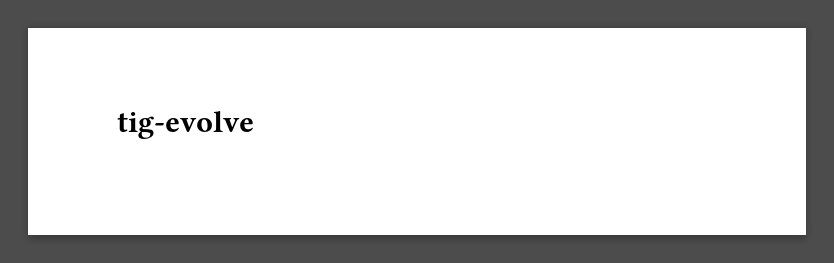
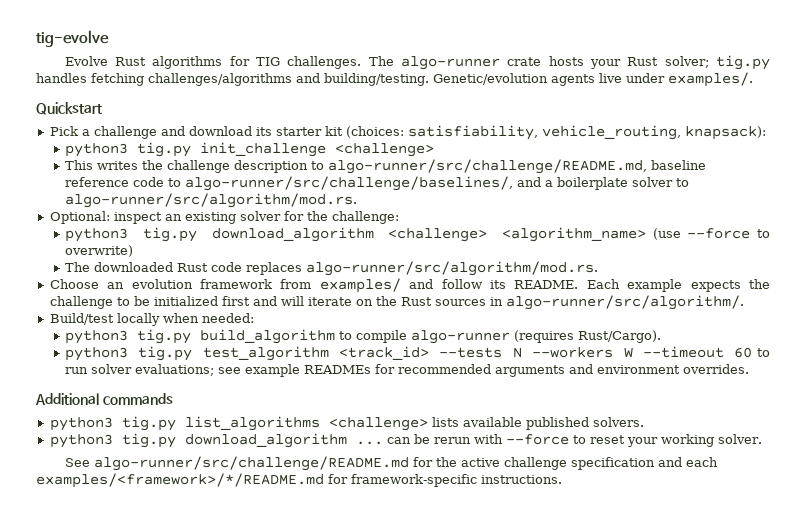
(254, 125) none -> [64,55,771,70] [36,72,753,87] [36,102,102,115] [49,125,766,140] [64,142,434,157] [64,159,706,174] [64,176,689,191] [64,193,357,208] [49,211,399,224] [64,227,770,242] [64,245,133,257] [64,261,598,276] [49,278,770,293] [49,295,744,310] [49,313,254,326] [64,329,661,344] [64,346,770,361] [64,364,749,377] [35,393,173,405] [49,416,644,431] [49,433,762,448] [64,456,718,471] [36,473,562,488] // Evolve Rust algorithms for TIG challenges. The algo-runner crate hosts your Rust solver; tig.py handles fetching challenges/algorithms and building/testing. Genetic/evolution agents live under examples/. // Quickstart // Pick a challenge and download its starter kit (choices: satisfiability, vehicle_routing, knapsack): // python3 tig.py init_challenge <challenge> // This writes the challenge description to algo-runner/src/challenge/README.md, baseline reference code to algo-runner/src/challenge/baselines/, and a boilerplate solver to algo-runner/src/algorithm/mod.rs. // Optional: inspect an existing solver for the challenge: // python3 tig.py download_algorithm <challenge> <algorithm_name> (use --force to overwrite) // The downloaded Rust code replaces algo-runner/src/algorithm/mod.rs. // Choose an evolution framework from examples/ and follow its README. Each example expects the challenge to be initialized first and will iterate on the Rust sources in algo-runner/src/algorithm/. // Build/test locally when needed: // python3 tig.py build_algorithm to compile algo-runner (requires Rust/Cargo). // python3 tig.py test_algorithm <track_id> --tests N --workers W --timeout 60 to run solver evaluations; see example READMEs for recommended arguments and environment overrides. // Additional commands // python3 tig.py list_algorithms <challenge> lists available published solvers. // python3 tig.py download_algorithm ... can be rerun with --force to reset your working solver. // See algo-runner/src/challenge/README.md for the active challenge specification and each examples/<framework>/*/README.md for framework-specific instructions.

